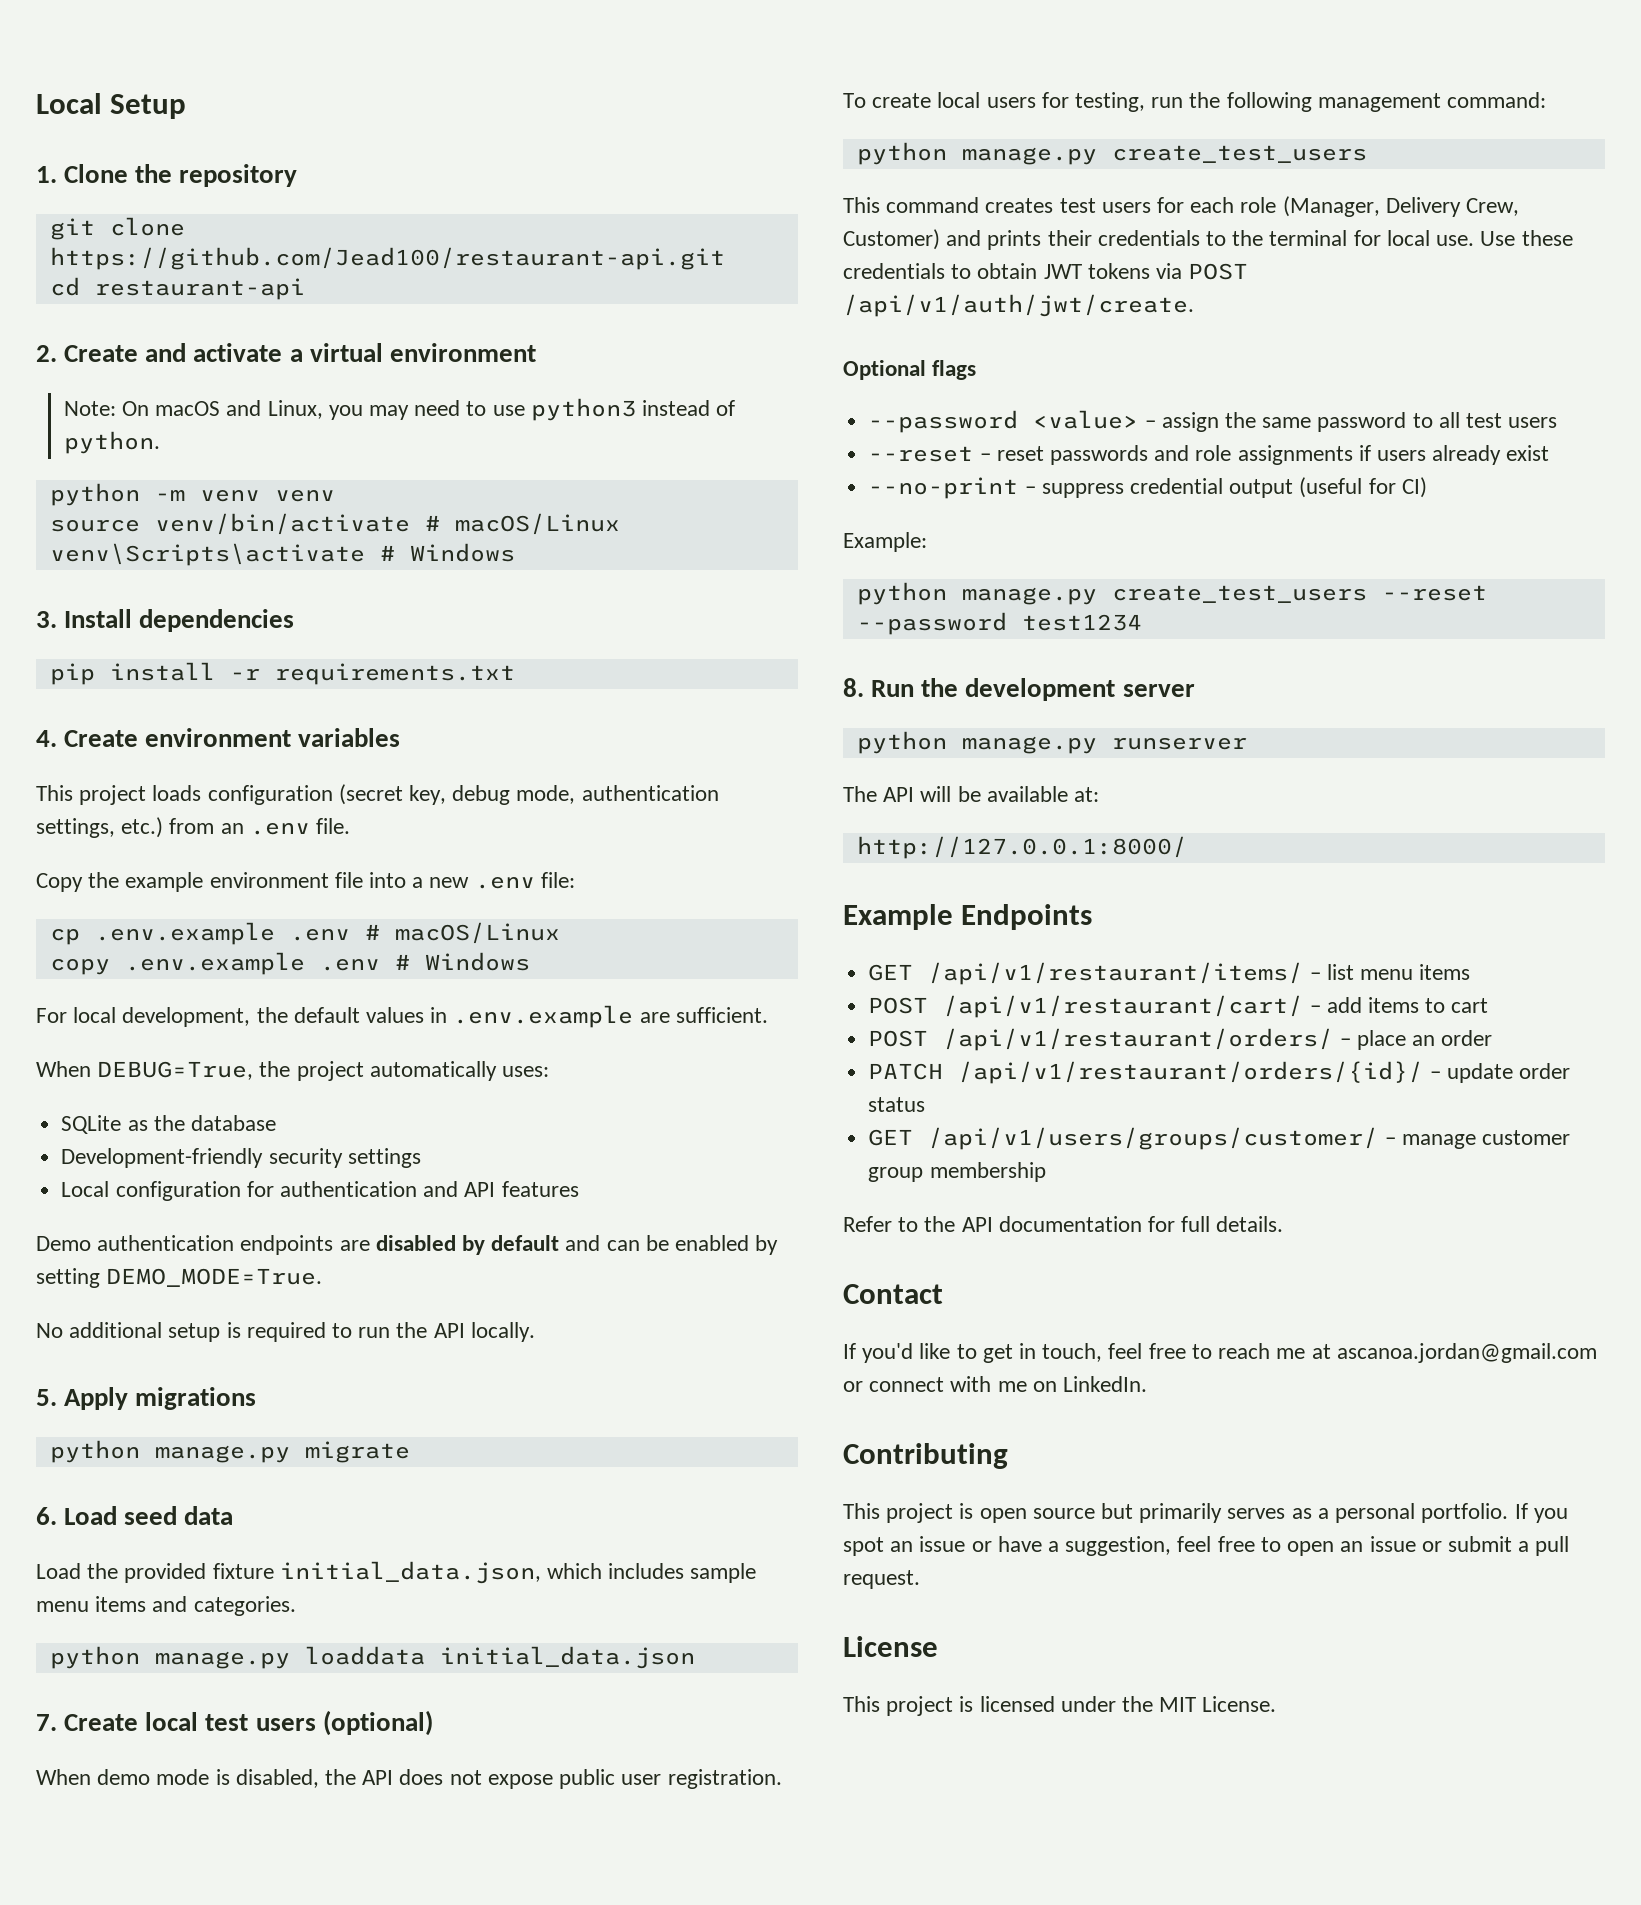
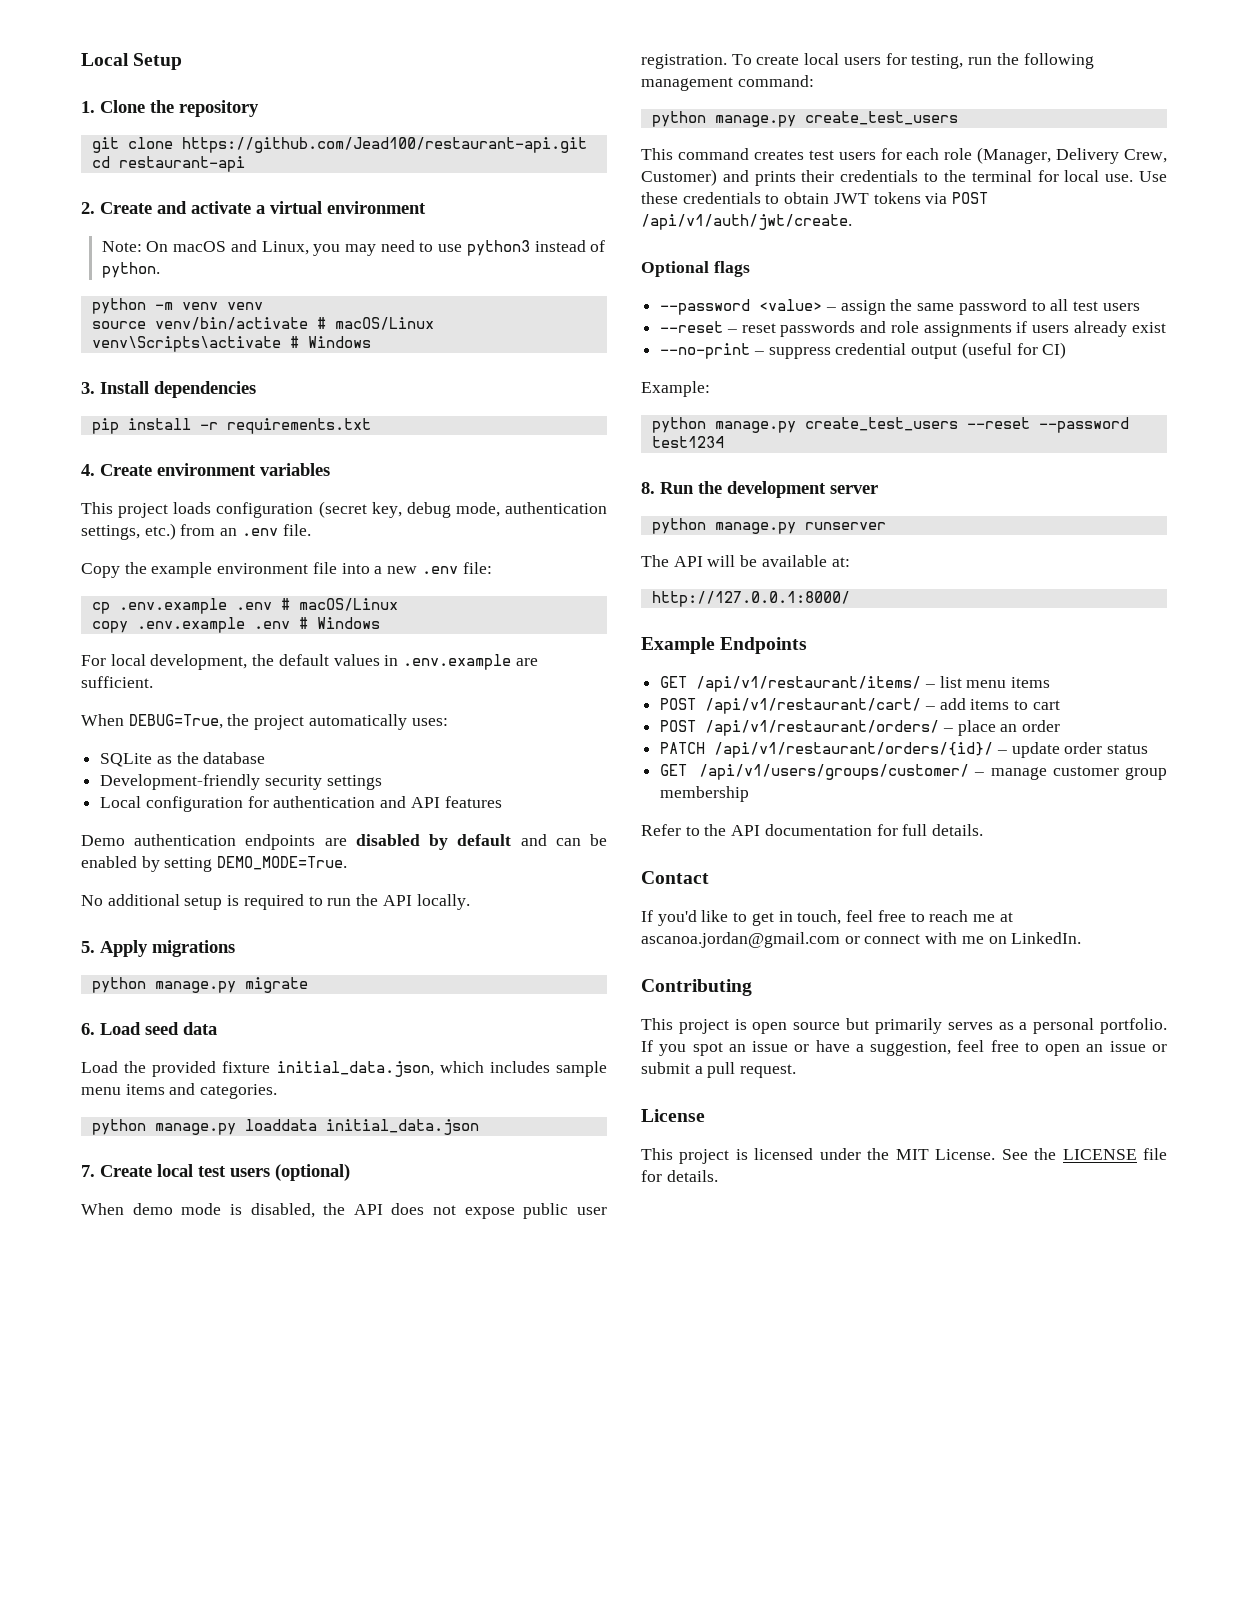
(1277, 1704) none -> [1001,1148,1167,1160] [641,1170,718,1182] See the LICENSE file for details.

